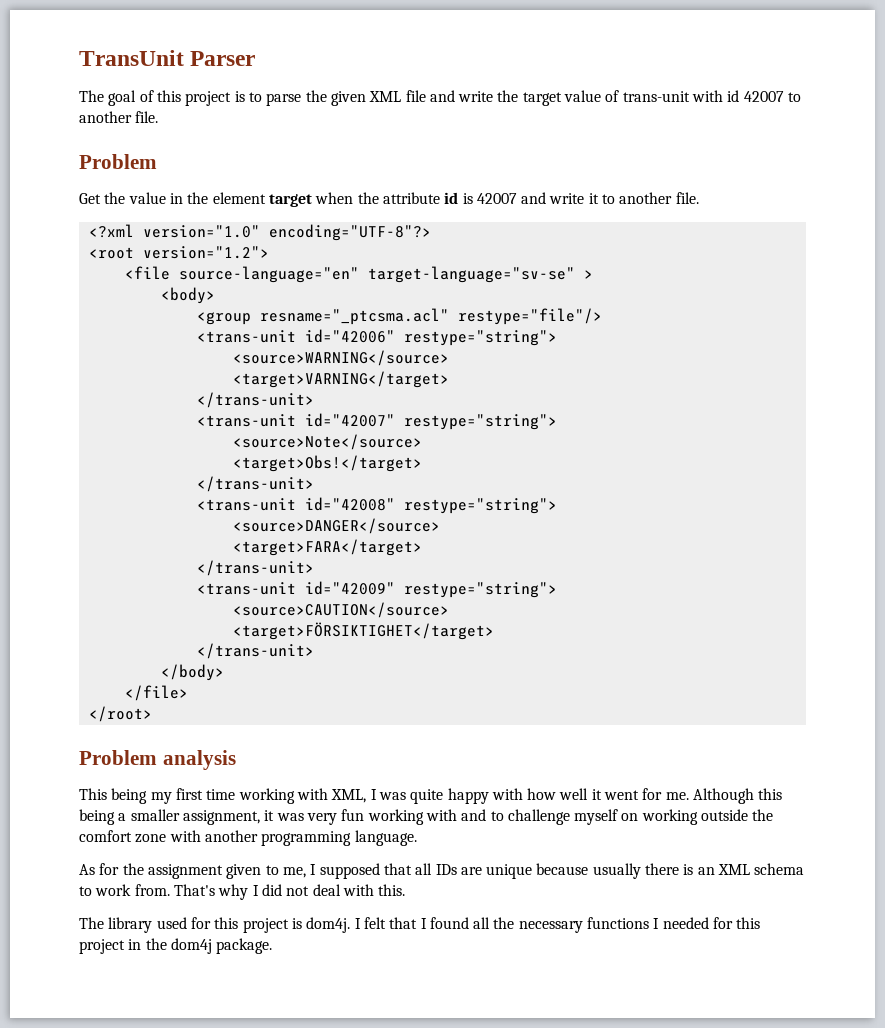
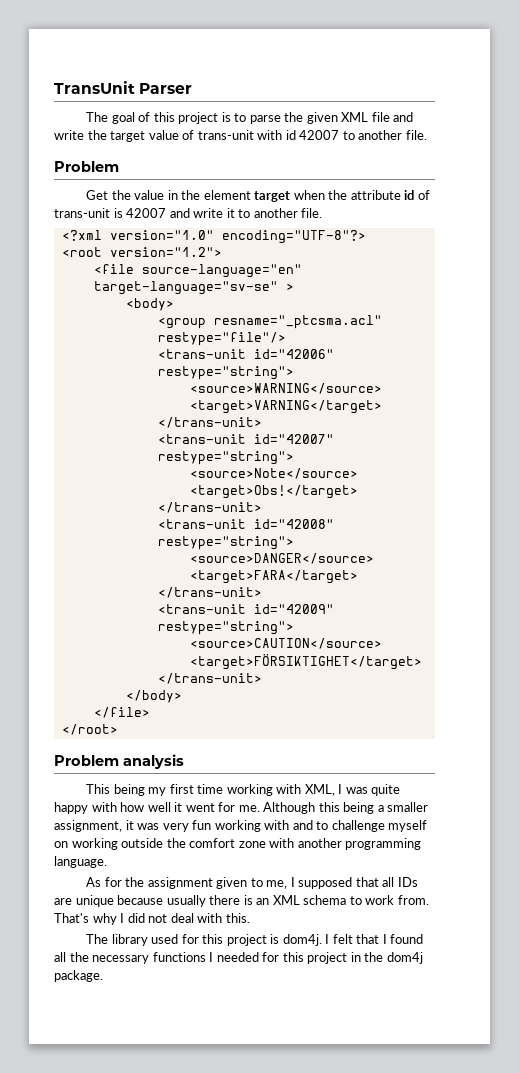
(459, 198) none -> [417,190,430,200] [54,208,110,218] of trans-unit

